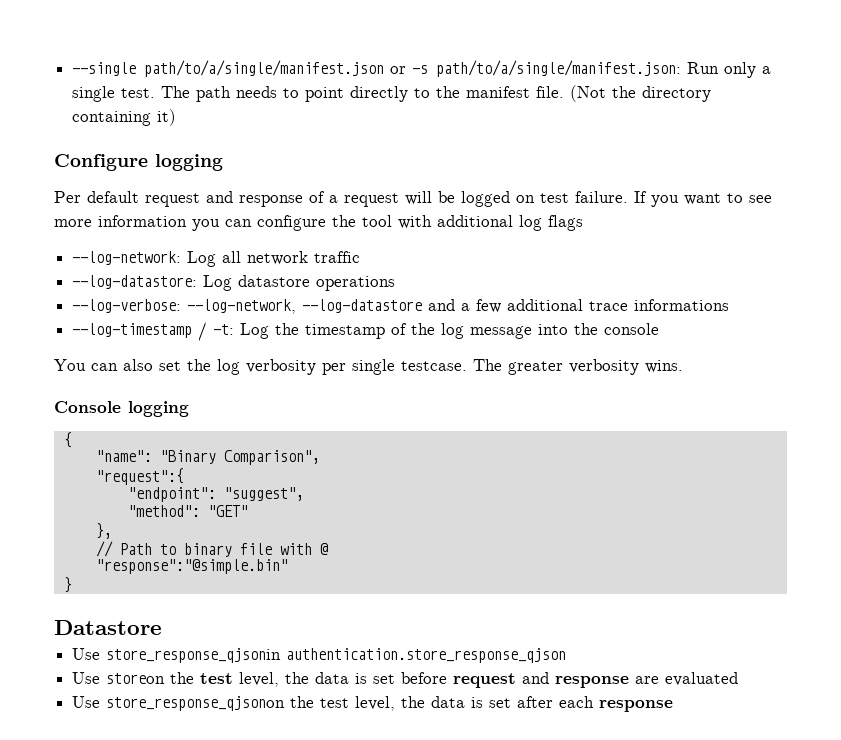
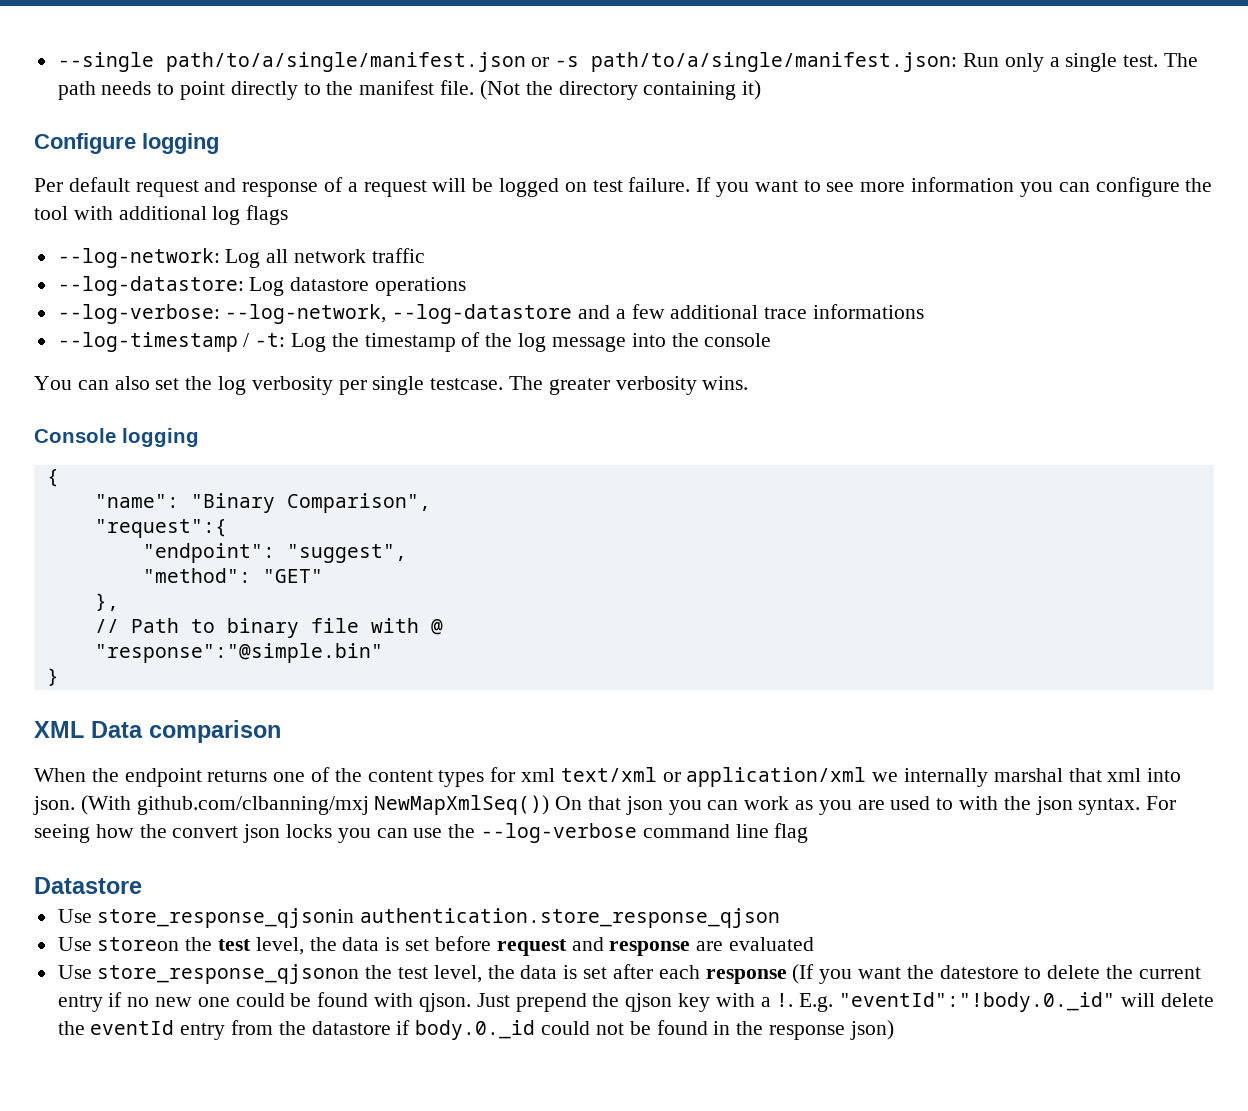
(72, 585) none -> [34,720,281,743] [34,767,1182,787] [33,795,1177,815] [34,823,809,843] // XML Data comparison // When the endpoint returns one of the content types for xml text/xml or application/xml we internally marshal that xml into json. (With github.com/clbanning/mxj NewMapXmlSeq()) On that json you can work as you are used to with the json syntax. For seeing how the convert json locks you can use the --log-verbose command line flag
(674, 706) none -> [792,964,1201,984] [57,992,1214,1012] [57,1020,894,1040] (If you want the datestore to delete the current entry if no new one could be found with qjson. Just prepend the qjson key with a !. E.g. "eventId":"!body.0._id" will delete the eventId entry from the datastore if body.0._id could not be found in the response json)

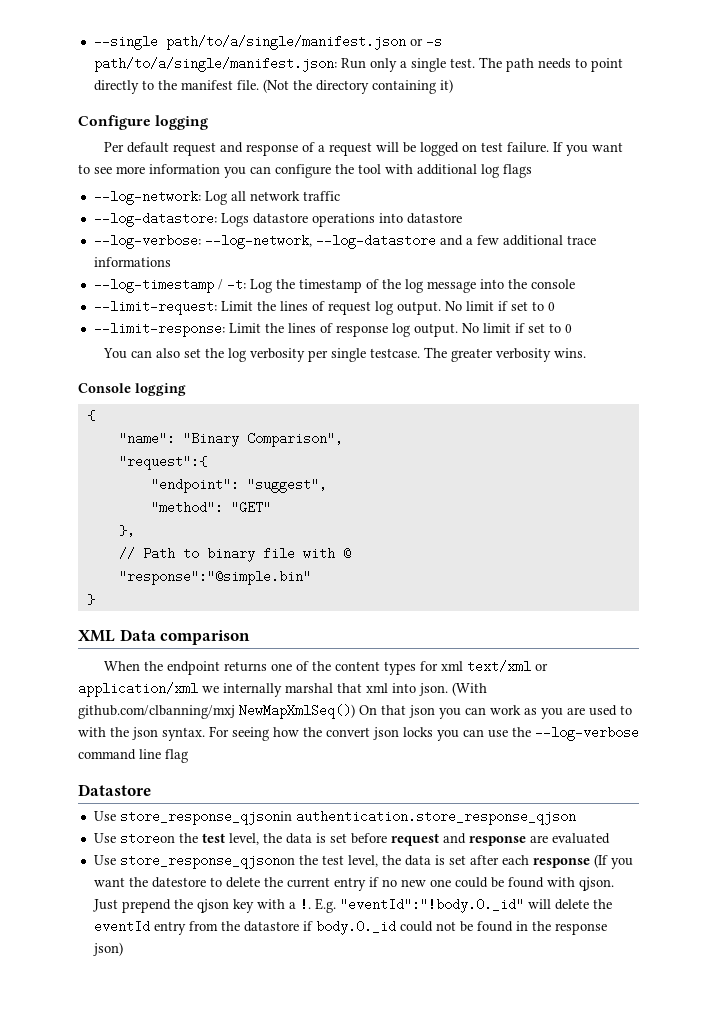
[249,277,285,296] Log -> [220,213,249,227] Logs
(467, 286) none -> [378,213,462,224] into datastore
(772, 340) none -> [93,300,555,315] [93,322,572,337] // --limit-request: Limit the lines of request log output. No limit if set to 0 // --limit-response: Limit the lines of response log output. No limit if set to 0

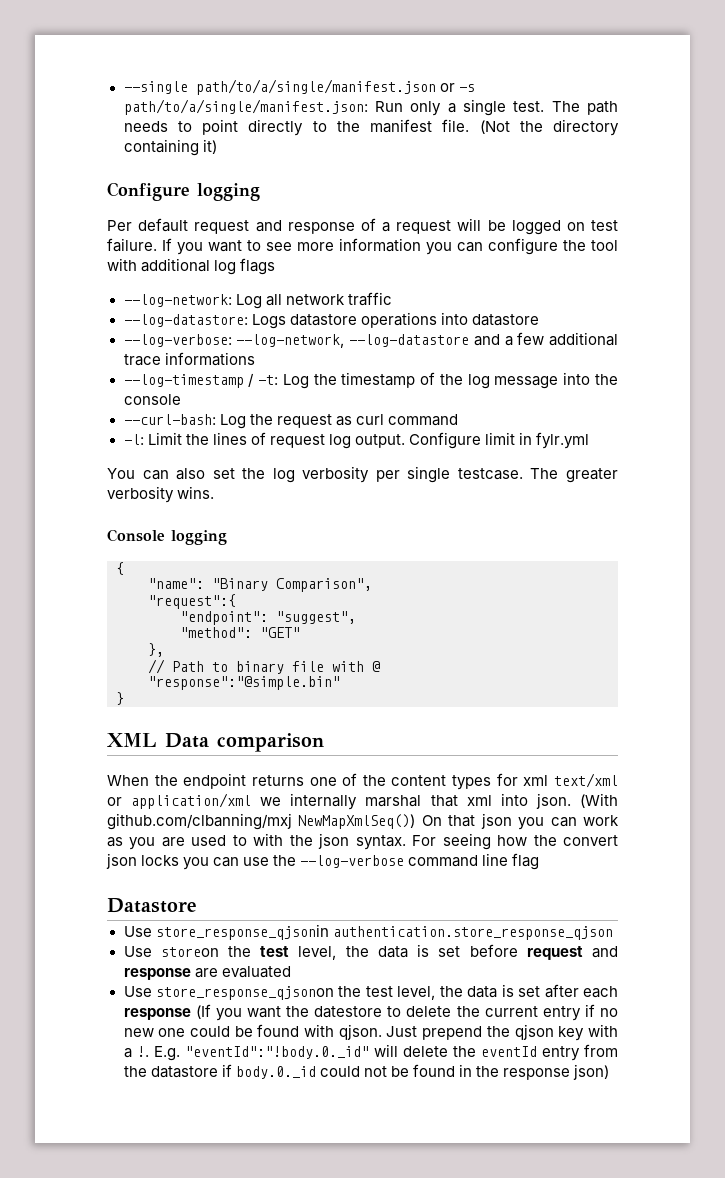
[93,300,217,315] --limit-request: -> [123,414,458,429] [123,434,144,445] --curl-bash: Log the request as curl command // -l:
[444,301,555,311] [93,322,572,337] No limit if set to 0 // --limit-response: Limit the lines of response log output. No limit if set to 0 -> [408,432,590,449] Configure limit in fylr.yml

